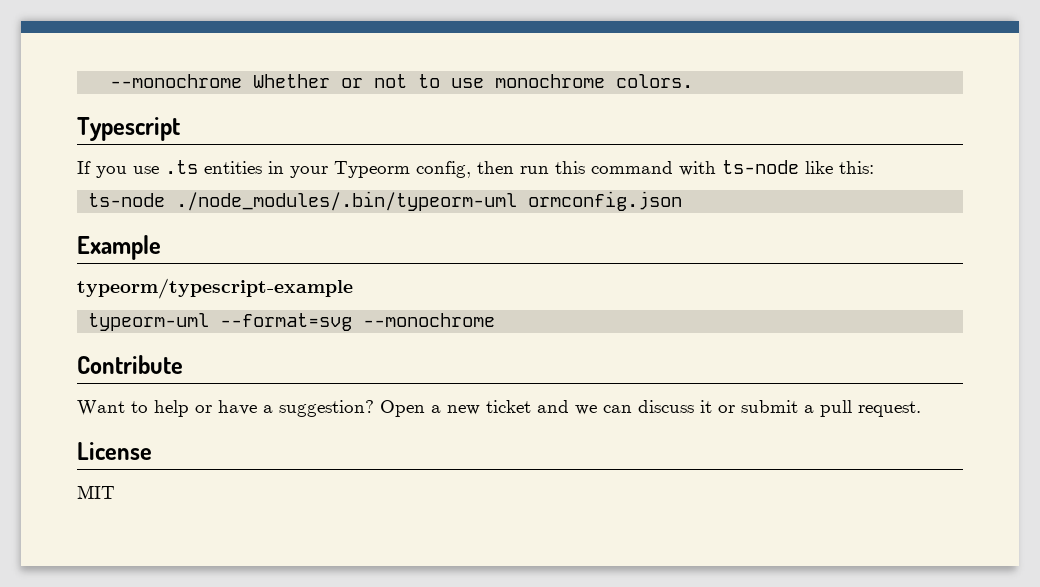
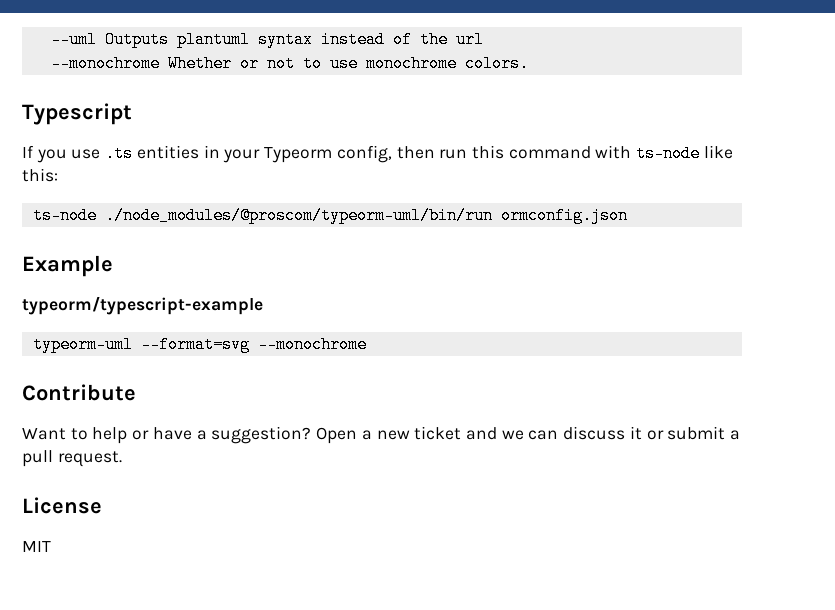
(110, 81) none -> [50,31,484,48] --uml Outputs plantuml syntax instead of the url //
[176,191,518,211] ./node_modules/.bin/typeorm-uml -> [104,207,493,224] ./node_modules/@proscom/typeorm-uml/bin/run

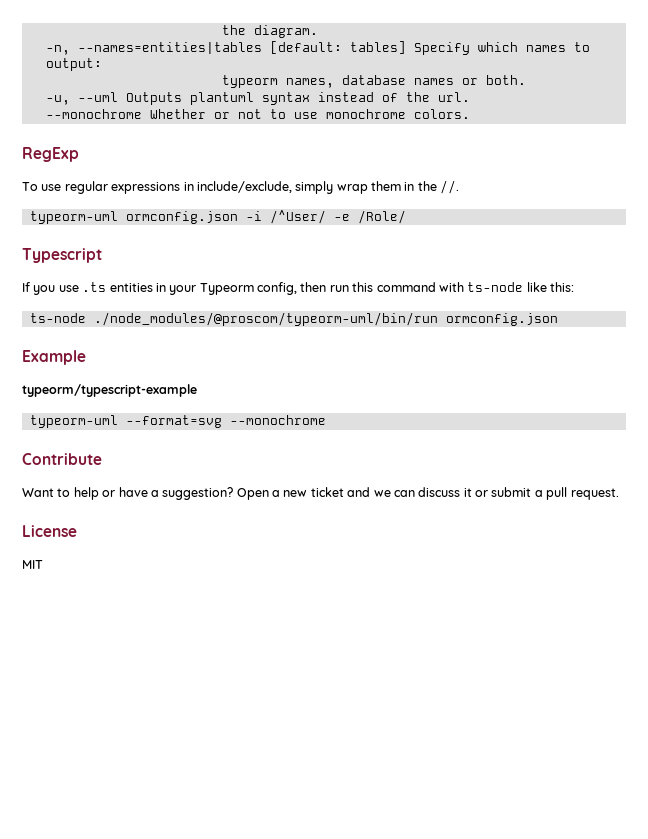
(50, 39) none -> [221,25,318,38] [45,41,590,55] [45,58,102,71] [221,75,526,88] [45,95,70,105] the diagram. // -n, --names=entities|tables [default: tables] Specify which names to output: // typeorm names, database names or both. // -u,
[455,31,484,48] url -> [437,92,470,102] url.
(529, 63) none -> [22,147,79,162] [22,180,460,194] [29,210,406,224] // RegExp // To use regular expressions in include/exclude, simply wrap them in the //. // typeorm-uml ormconfig.json -i /^User/ -e /Role/

